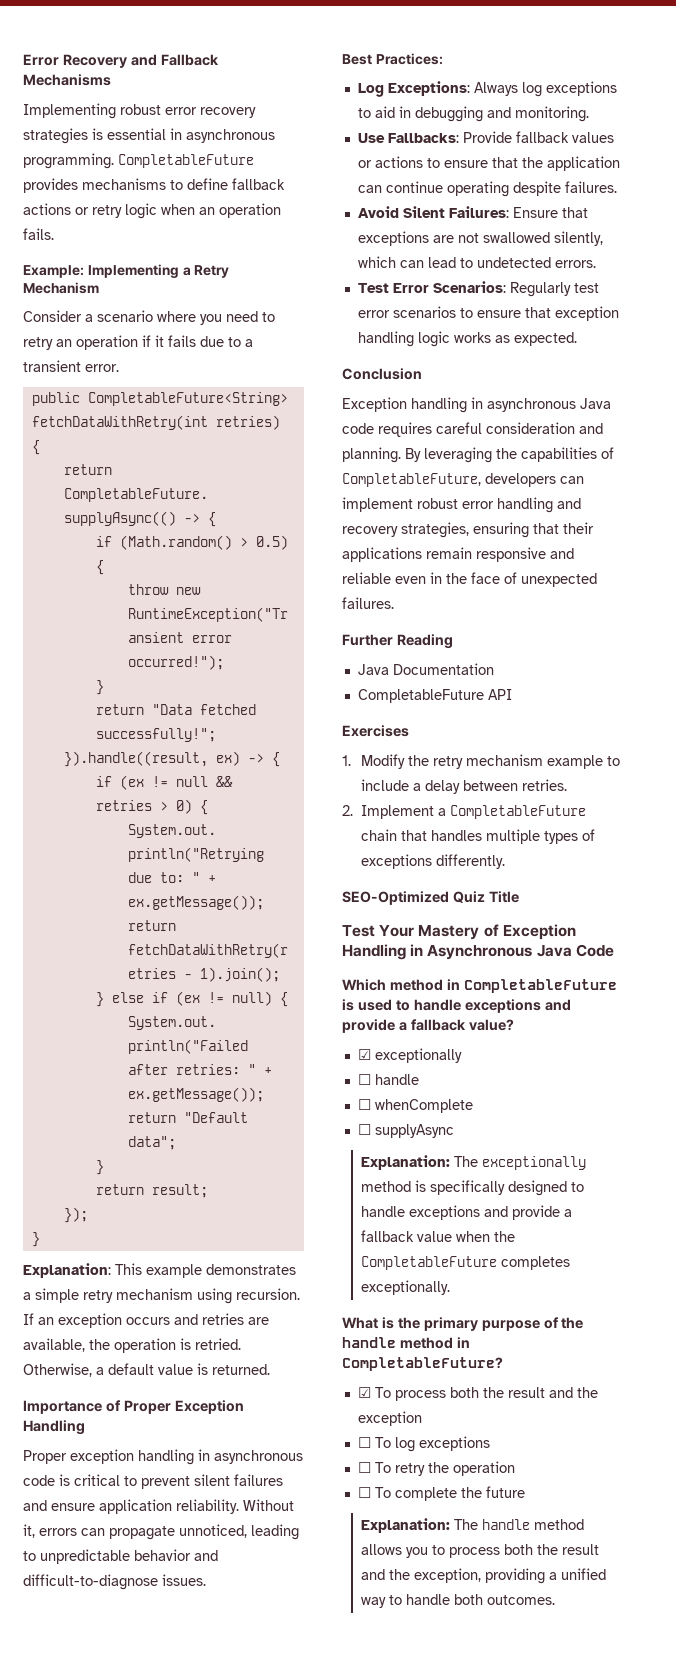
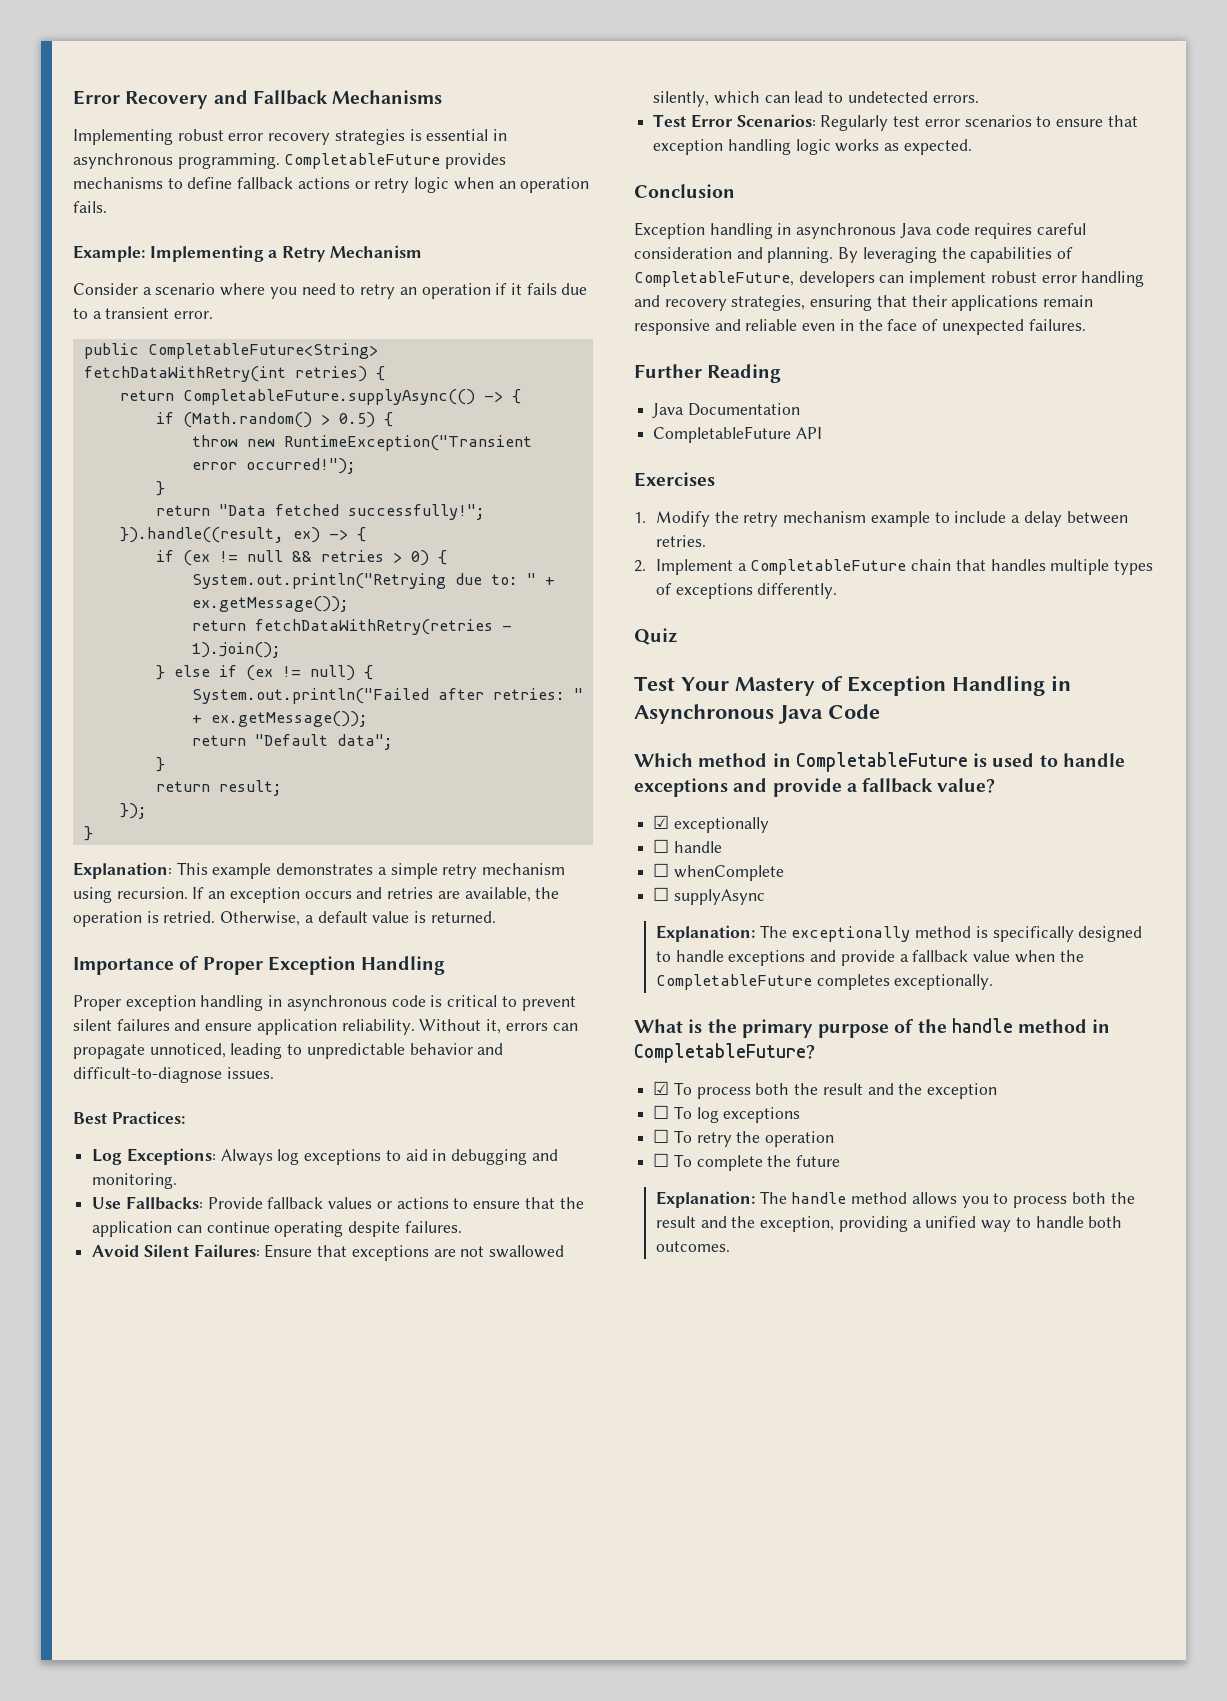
[342,891,449,905] SEO-Optimized -> (838, 591) none
[488,891,519,903] Title -> (677, 636) none

